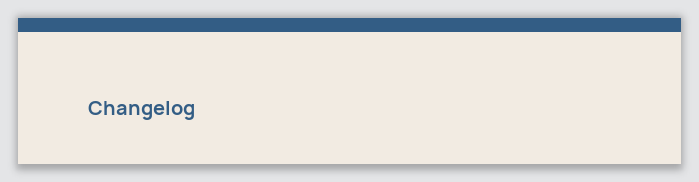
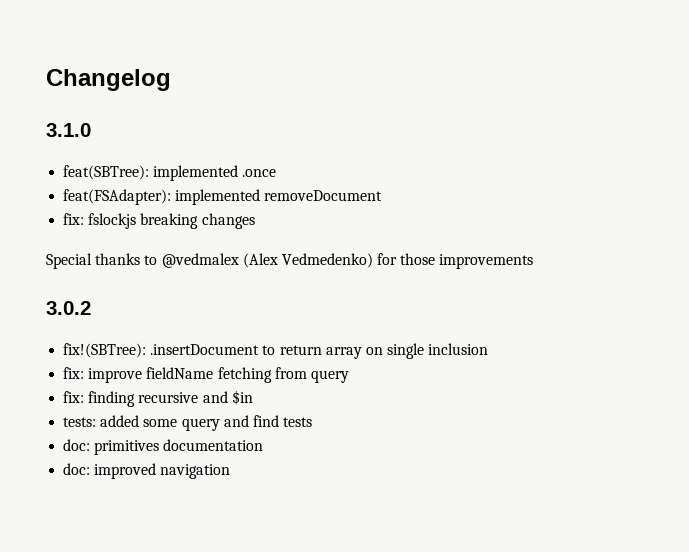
(195, 110) none -> [46,123,91,137] [63,165,277,181] [63,189,383,205] [63,213,255,229] [46,253,534,269] [46,301,91,315] [63,343,489,359] [63,367,349,383] [63,390,253,407] [63,415,313,431] [63,439,264,455] [63,463,231,479] // 3.1.0 // feat(SBTree): implemented .once // feat(FSAdapter): implemented removeDocument // fix: fslockjs breaking changes // Special thanks to @vedmalex (Alex Vedmedenko) for those improvements // 3.0.2 // fix!(SBTree): .insertDocument to return array on single inclusion // fix: improve fieldName fetching from query // fix: finding recursive and $in // tests: added some query and find tests // doc: primitives documentation // doc: improved navigation

